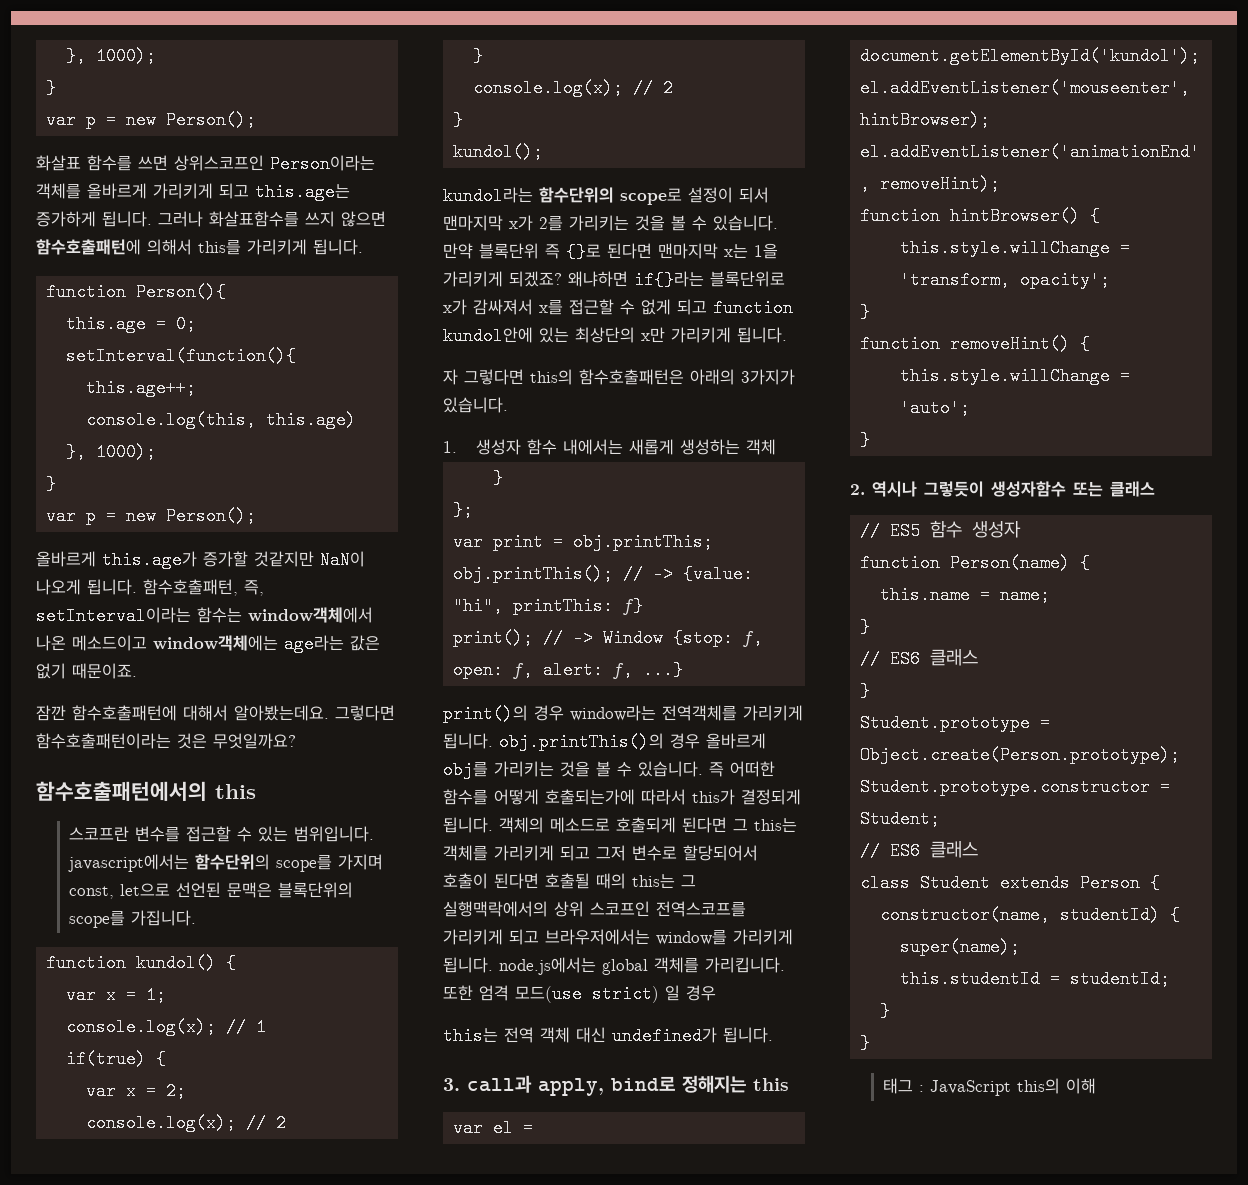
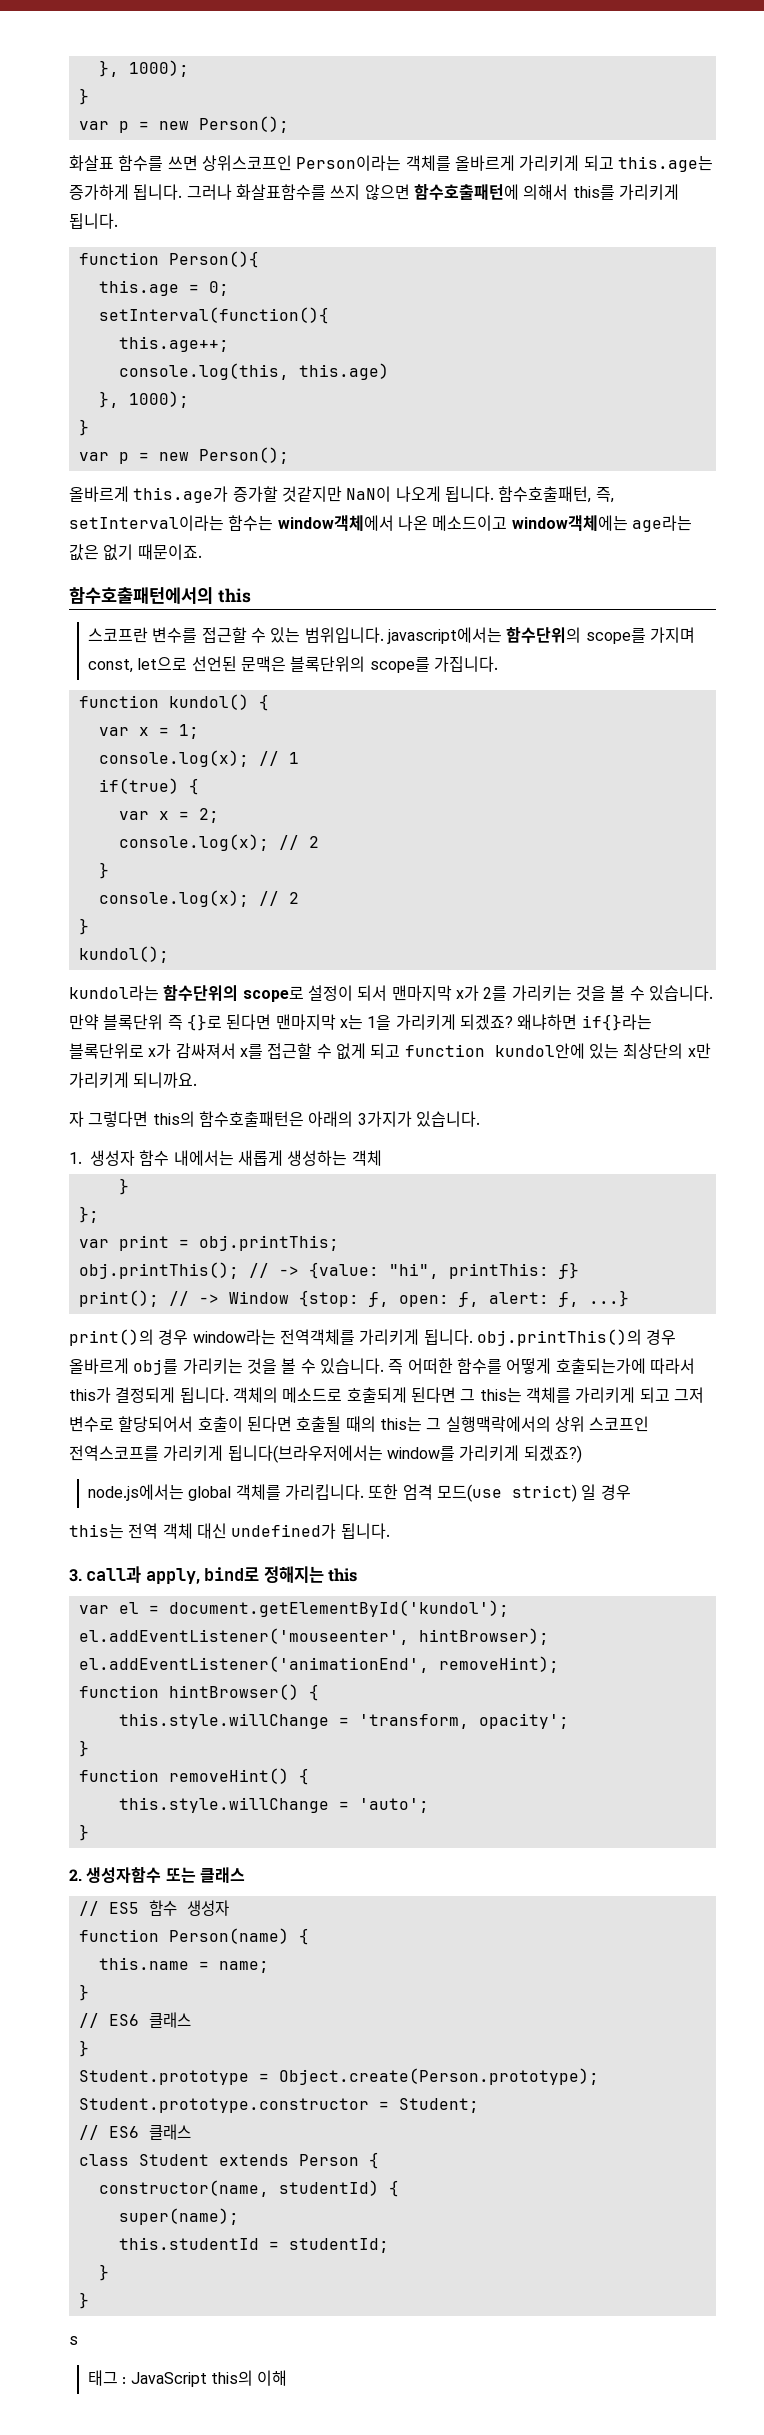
[36,705,395,721] [36,733,296,749] // 잠깐 함수호출패턴에 대해서 알아봤는데요. 그렇다면 함수호출패턴이라는 것은 무엇일까요? -> (202, 552) none
[737,327,787,343] 됩니다. -> [133,1072,198,1088] 되니까요.
[509,929,650,945] 되고 브라우저에서는 -> [227,1445,383,1463] 됩니다(브라우저에서는
[443,957,493,973] 됩니다. -> [523,1445,582,1463] 되겠죠?) //
[872,481,984,497] 역시나 그렇듯이 -> (82, 1875) none
(871, 1043) none -> [69,2336,78,2345] // s

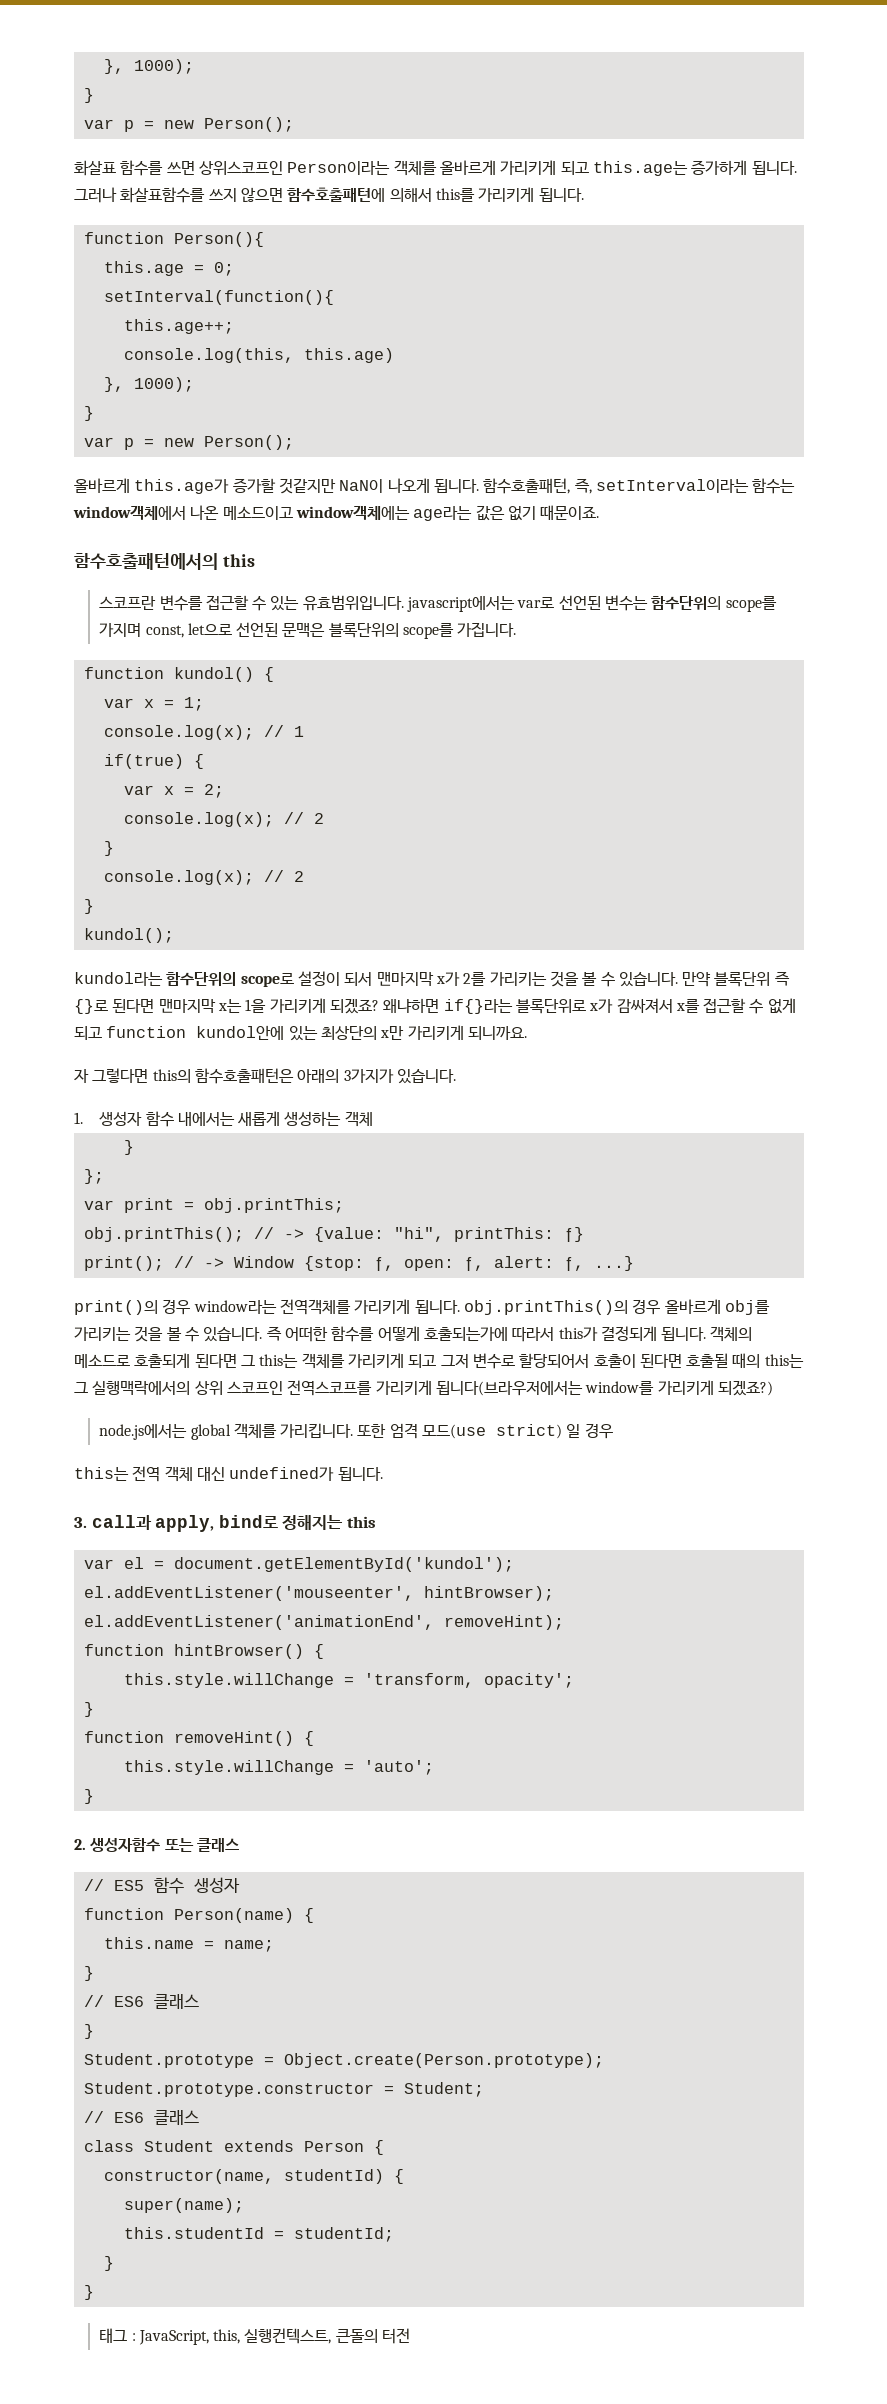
[304,627,502,644] 범위입니다. javascript에서는 -> [302,595,649,612] 유효범위입니다. javascript에서는 var로 선언된 변수는
[69,2336,78,2345] // s -> (94, 2292) none
[130,2370,288,2387] JavaScript this의 이해 -> [138,2328,411,2345] JavaScript, this, 실행컨텍스트, 큰돌의 터전

